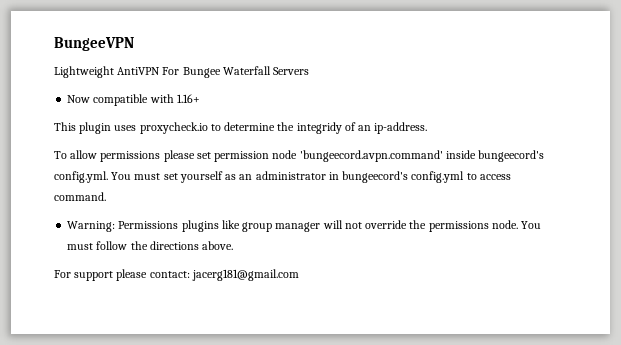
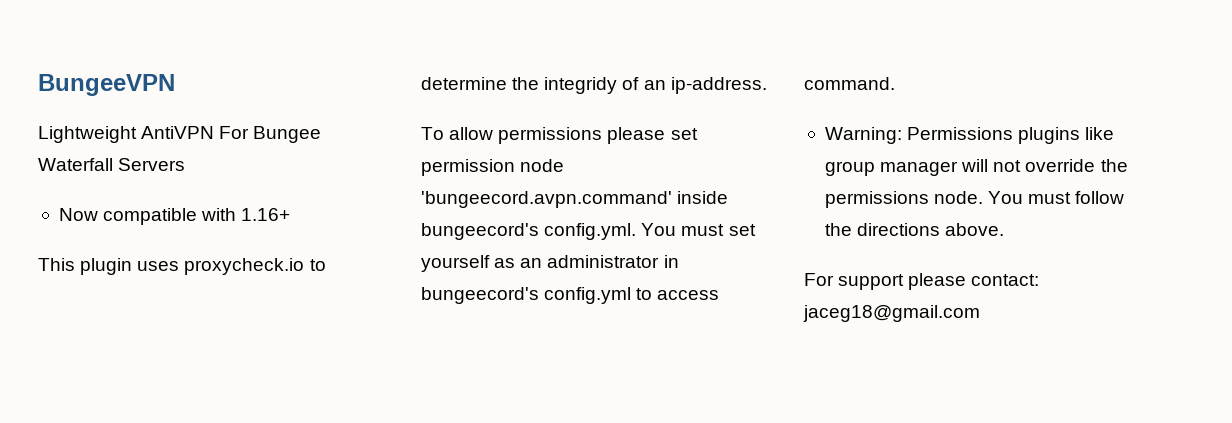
[191,269,299,281] jacerg181@gmail.com -> [803,305,980,322] jaceg18@gmail.com

